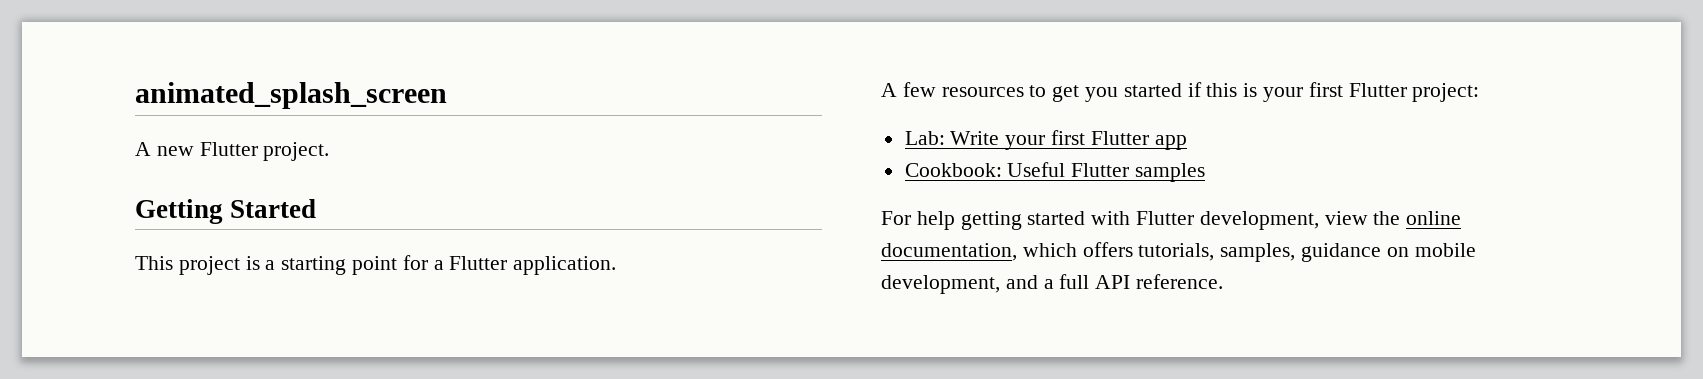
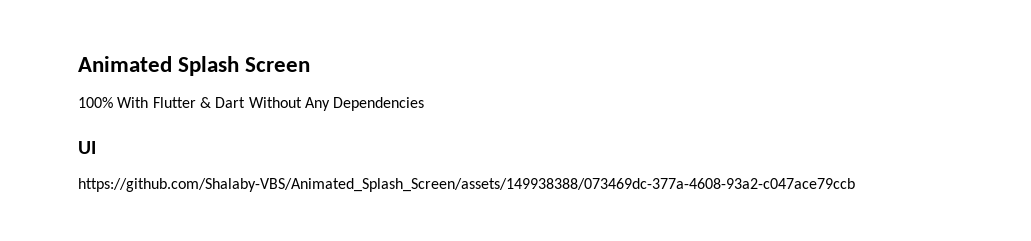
[135,82,447,109] [135,142,330,161] [135,199,317,224] [135,255,617,275] [881,82,1480,102] [904,130,1187,150] [904,162,1206,182] [881,211,1462,230] [881,242,1476,262] [881,274,1224,294] animated_splash_screen // A new Flutter project. // Getting Started // This project is a starting point for a Flutter application. // A few resources to get you started if this is your first Flutter project: // Lab: Write your first Flutter app // Cookbook: Useful Flutter samples // For help getting started with Flutter development, view the online documentation, which offers tutorials, samples, guidance on mobile development, and a full API reference. -> [78,56,311,76] [78,97,425,111] [78,141,96,154] [78,178,855,192] Animated Splash Screen // 100% With Flutter & Dart Without Any Dependencies // UI // https://github.com/Shalaby-VBS/Animated_Splash_Screen/assets/149938388/073469dc-377a-4608-93a2-c047ace79ccb

